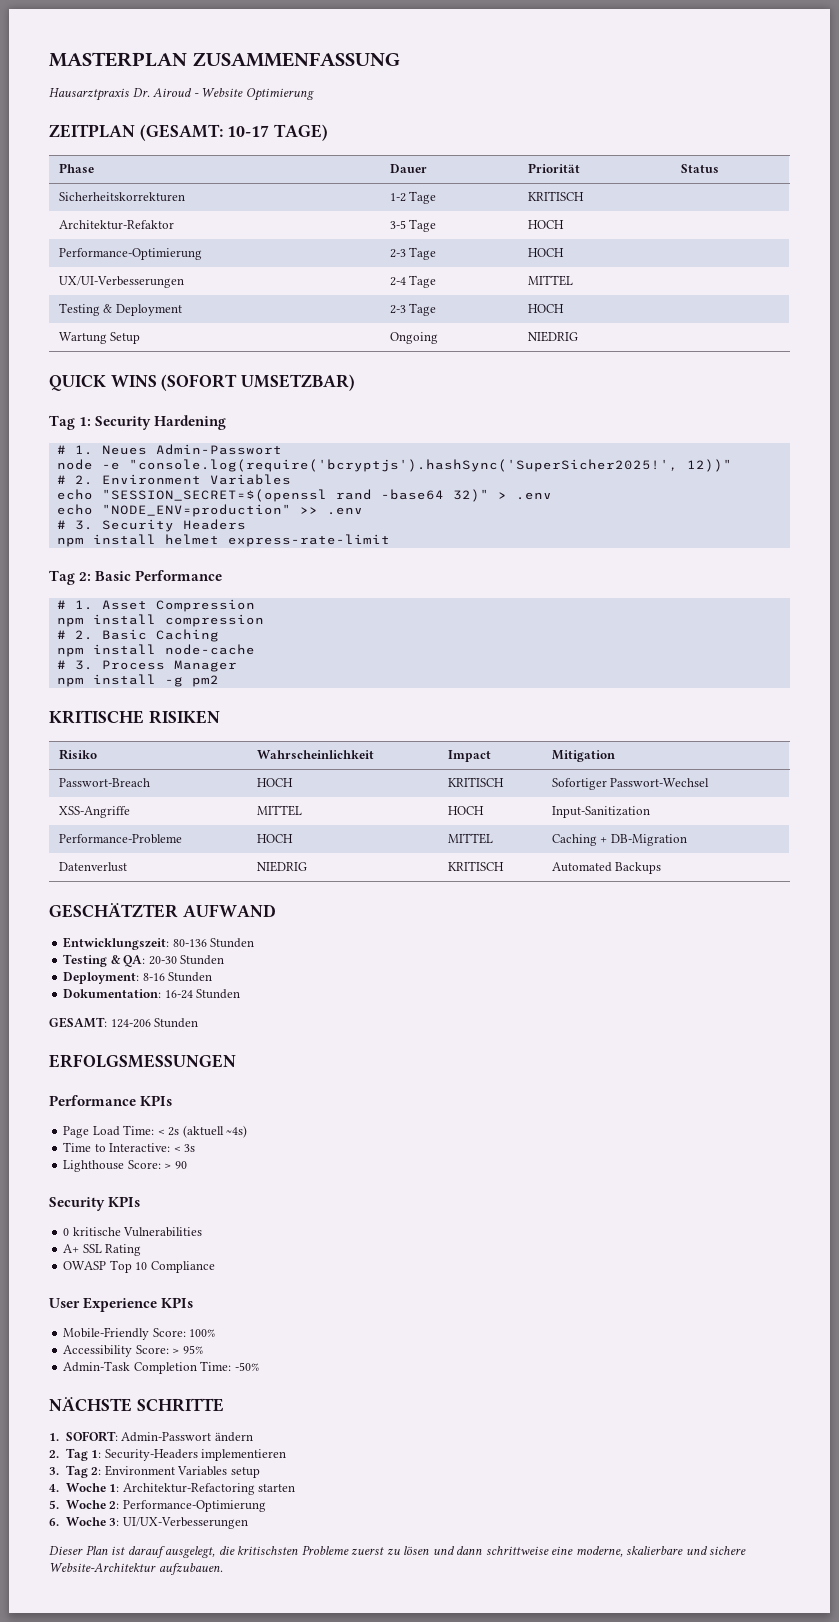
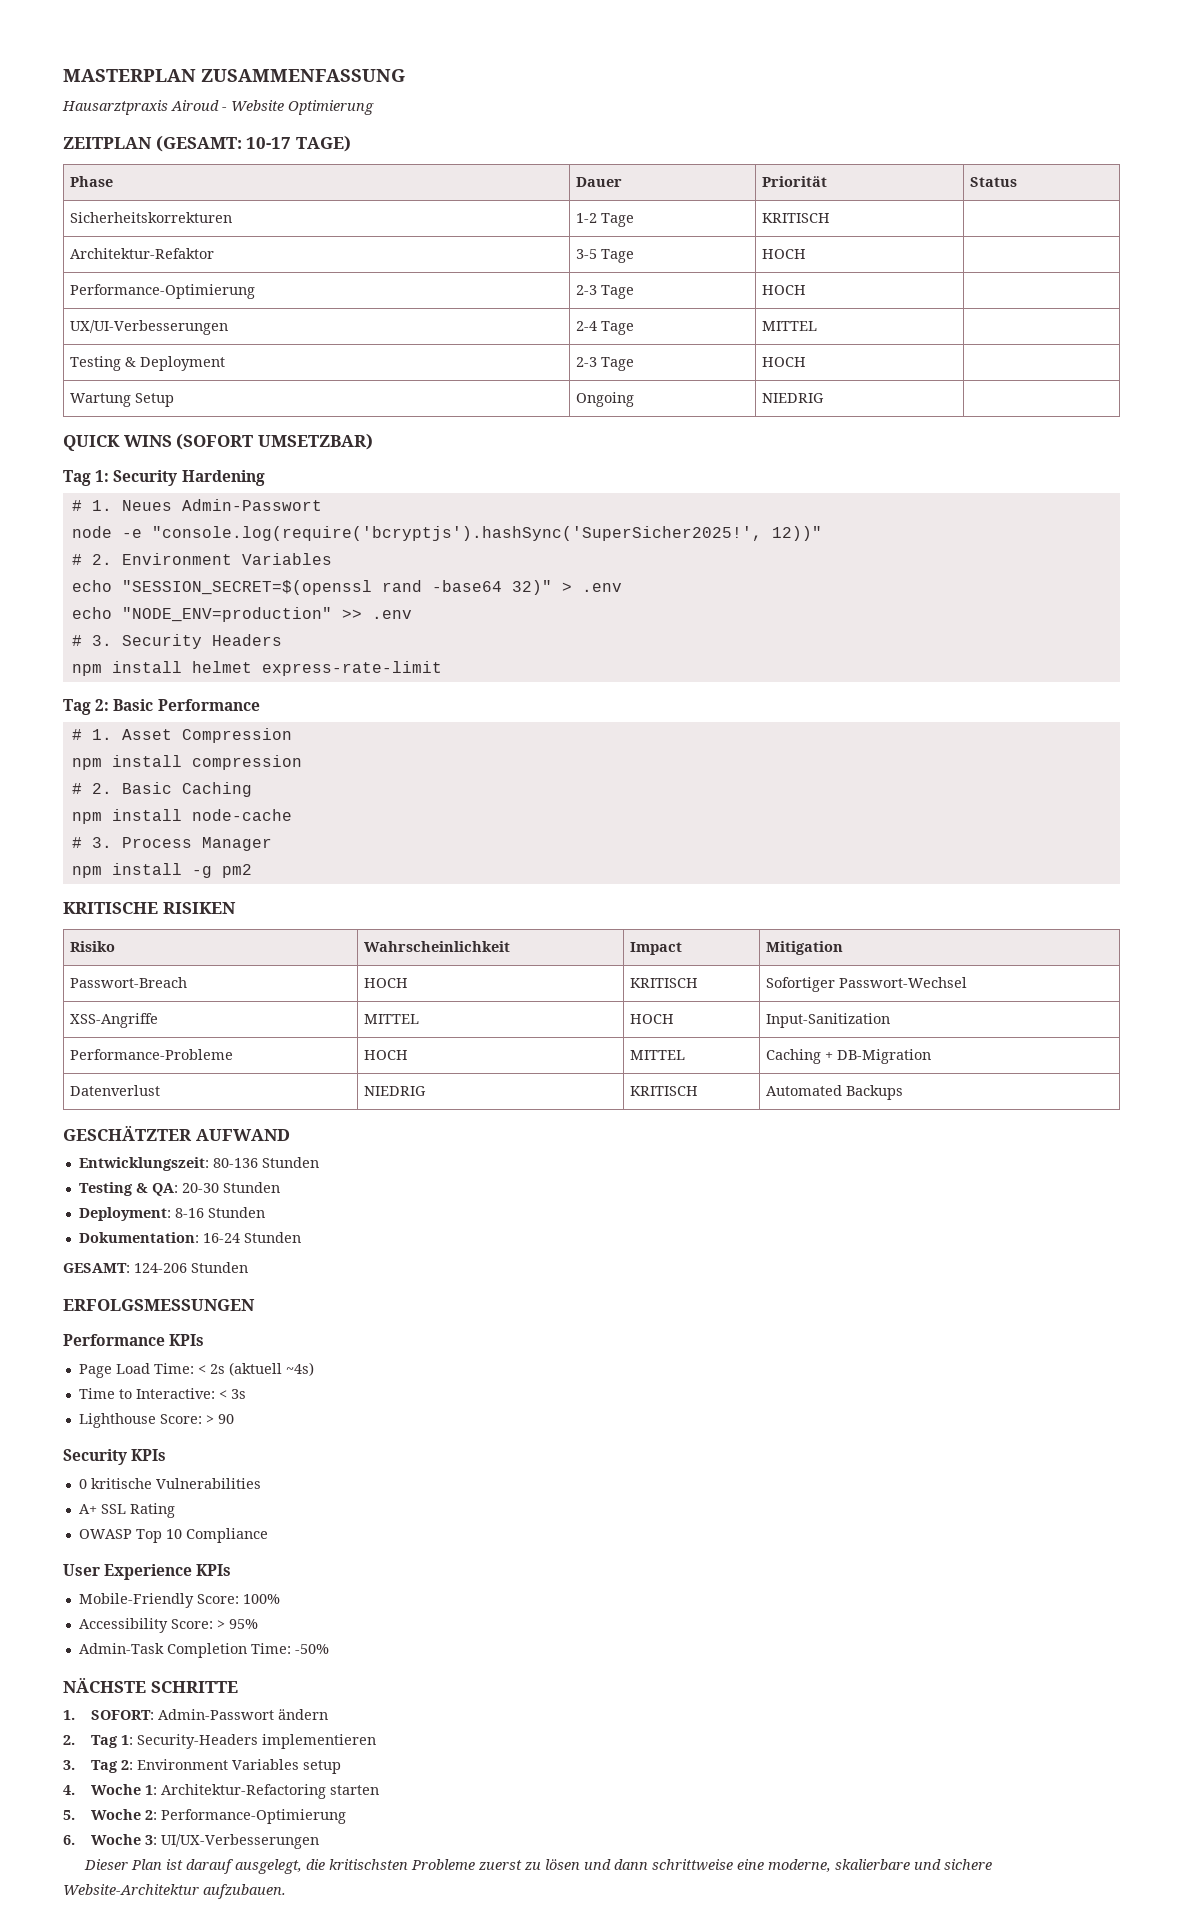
[132,88,150,97] Dr. -> (168, 107) none

